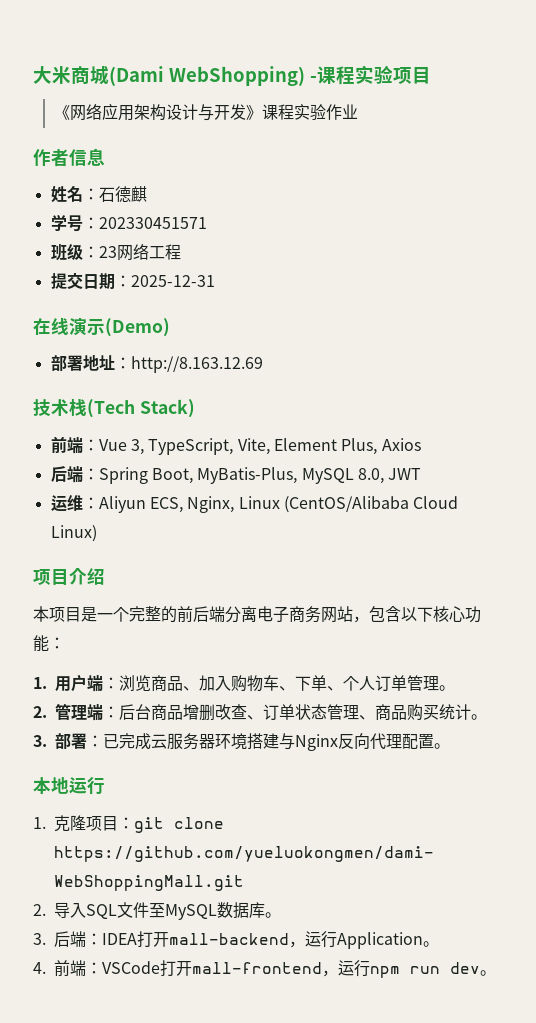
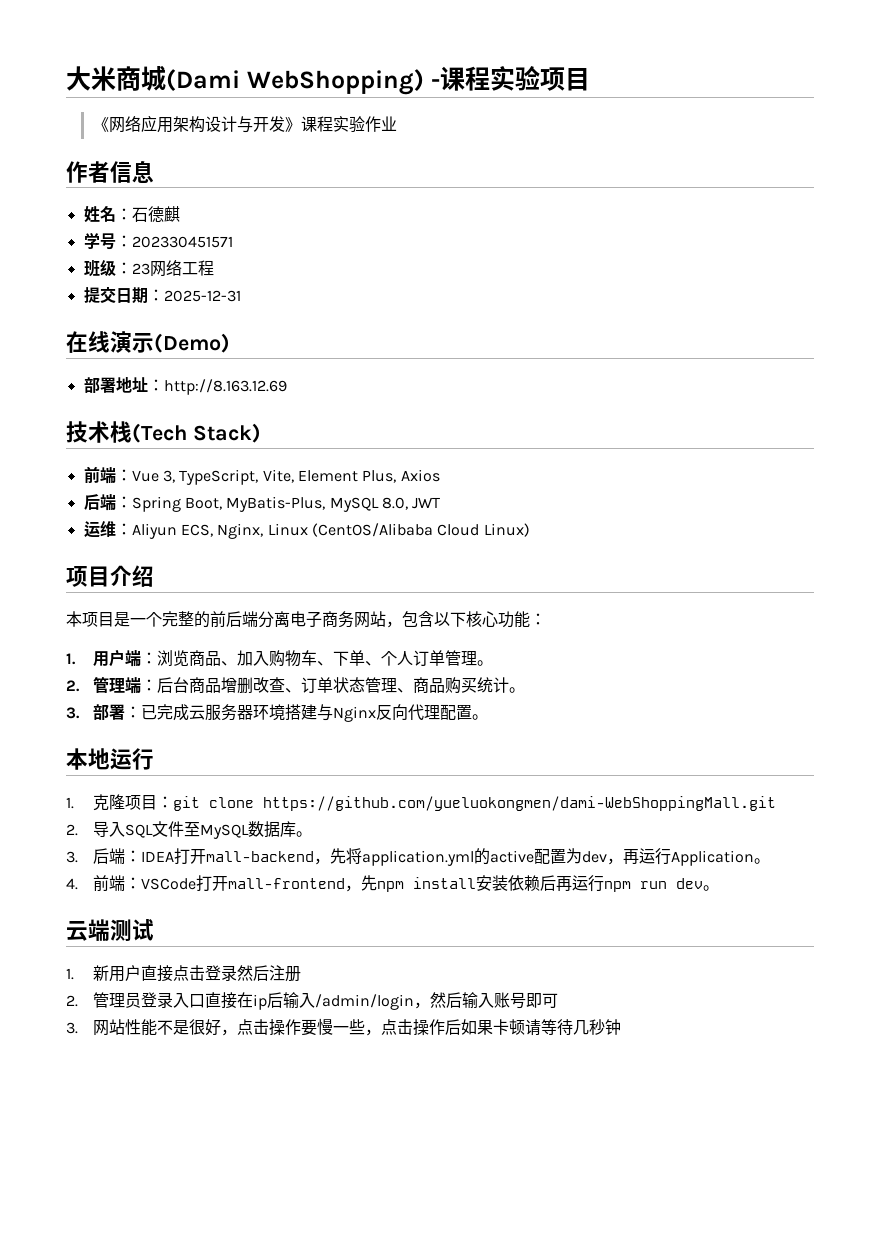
(305, 944) none -> [329,848,639,866] 先将application.yml的active配置为dev，再
(338, 973) none -> [360,875,572,892] 先npm install安装依赖后再
(496, 973) none -> [66,919,154,941] [66,965,301,982] [66,992,558,1010] [66,1018,621,1036] // 云端测试 // 1.新用户直接点击登录然后注册 // 2.管理员登录入口直接在ip后输入/admin/login，然后输入账号即可 // 3.网站性能不是很好，点击操作要慢一些，点击操作后如果卡顿请等待几秒钟

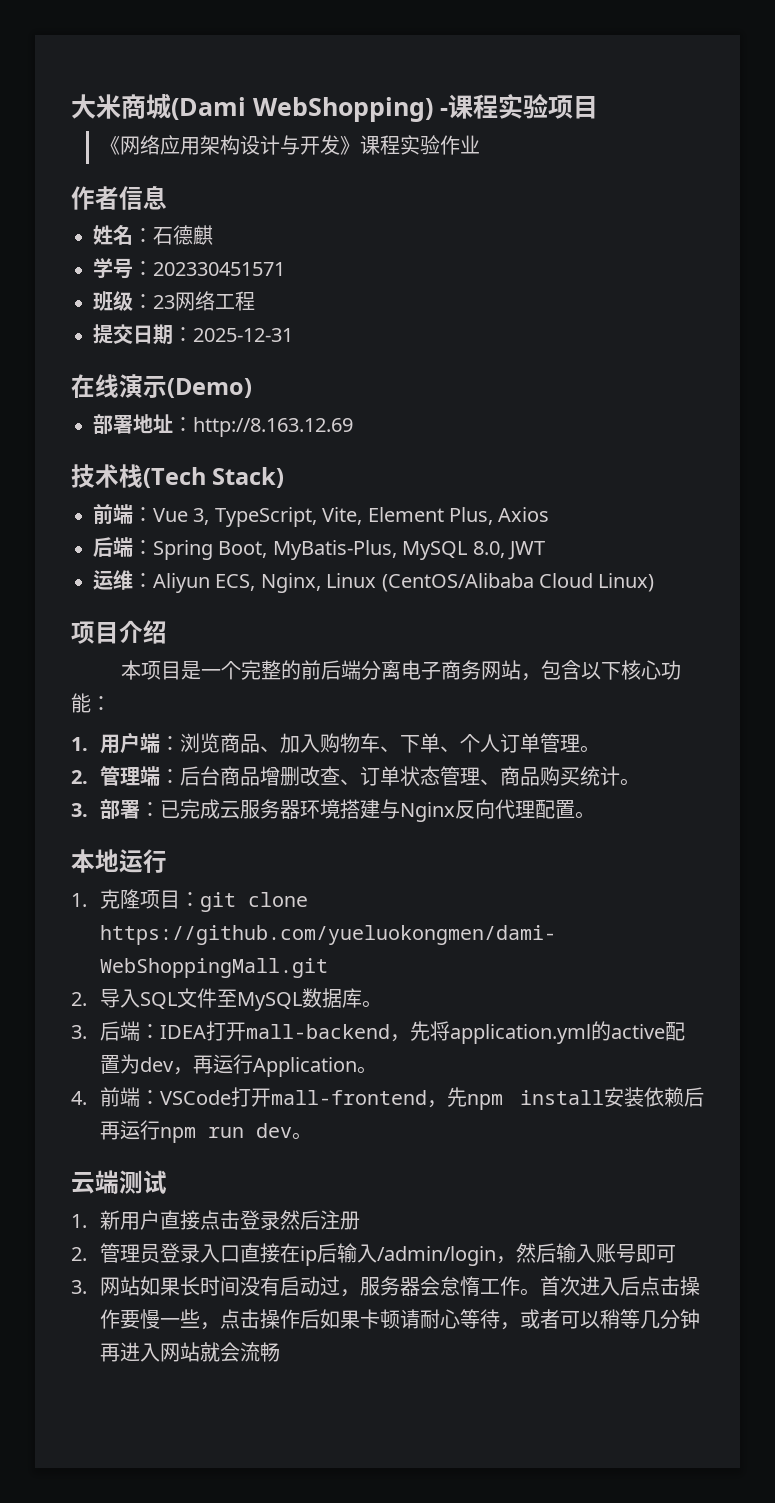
[124,1019,237,1036] 性能不是很好， -> [139,1276,640,1297] 如果长时间没有启动过，服务器会怠惰工作。首次进入后
[540,1019,621,1036] 等待几秒钟 -> [419,1309,700,1330] [99,1342,280,1362] 耐心等待，或者可以稍等几分钟再进入网站就会流畅

